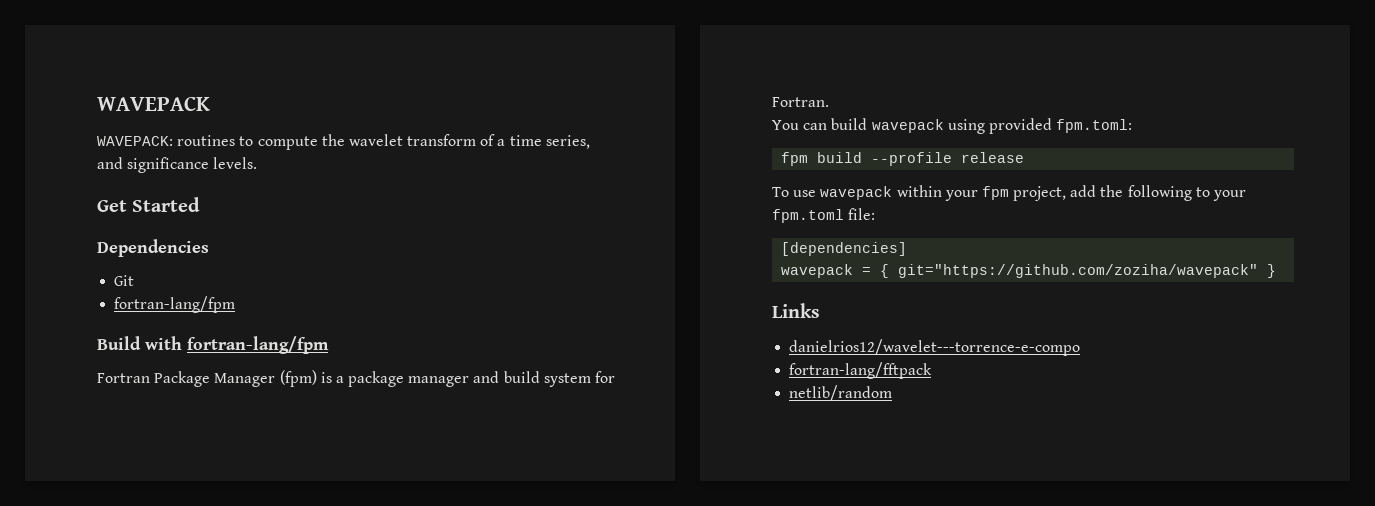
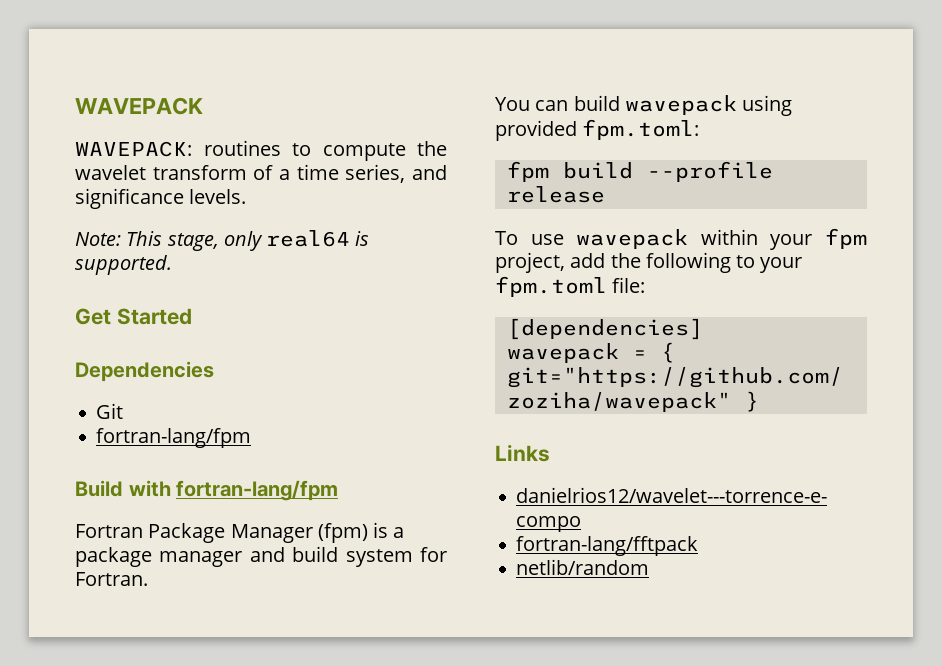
(258, 163) none -> [75,230,370,251] [75,255,172,275] // Note: This stage, only real64 is supported.

